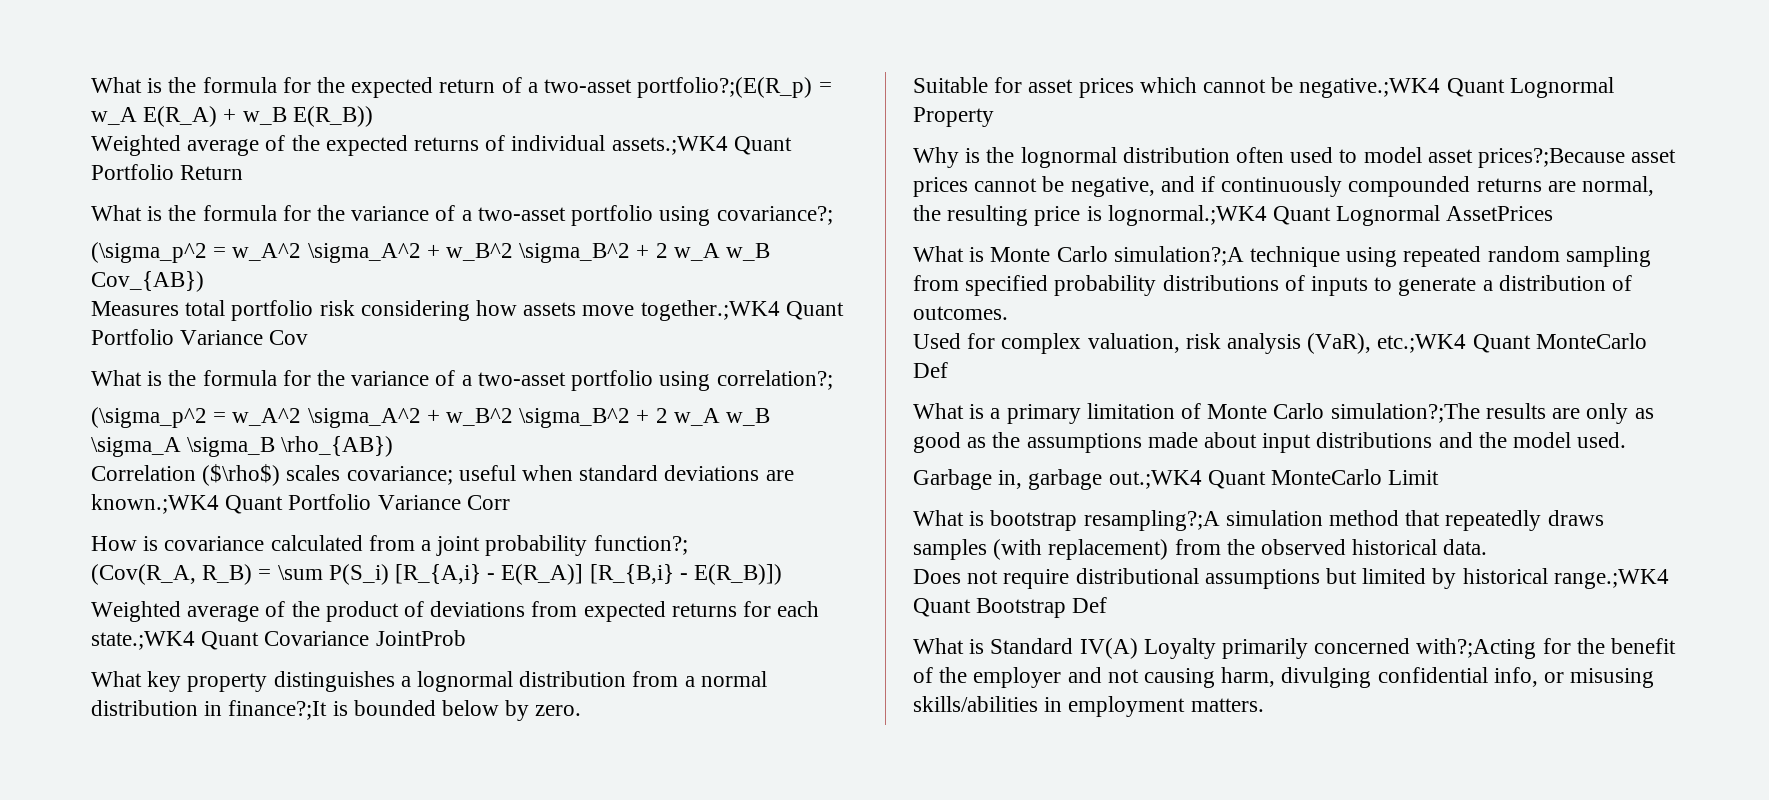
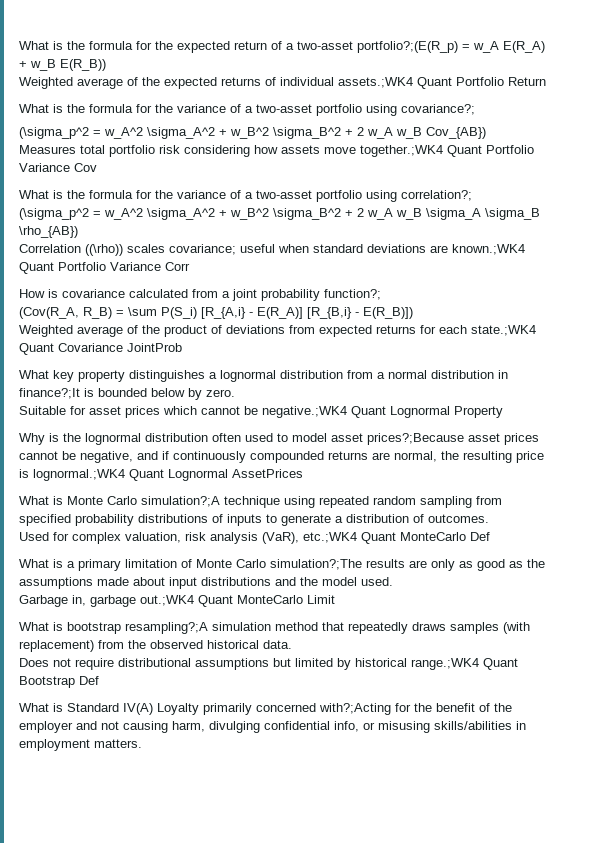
[202,464,281,486] ($\rho$) -> [85,244,123,256] ((\rho))

